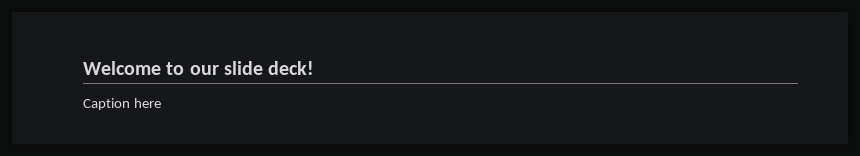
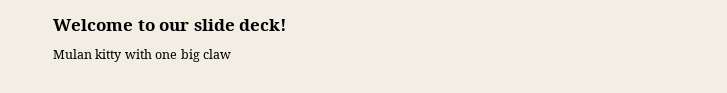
[83,98,161,110] Caption here -> [53,49,231,62] Mulan kitty with one big claw

